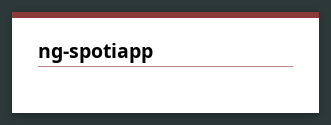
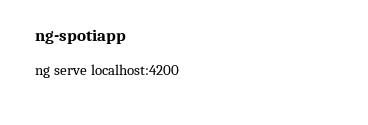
(153, 53) none -> [35,64,179,78] // ng serve localhost:4200

